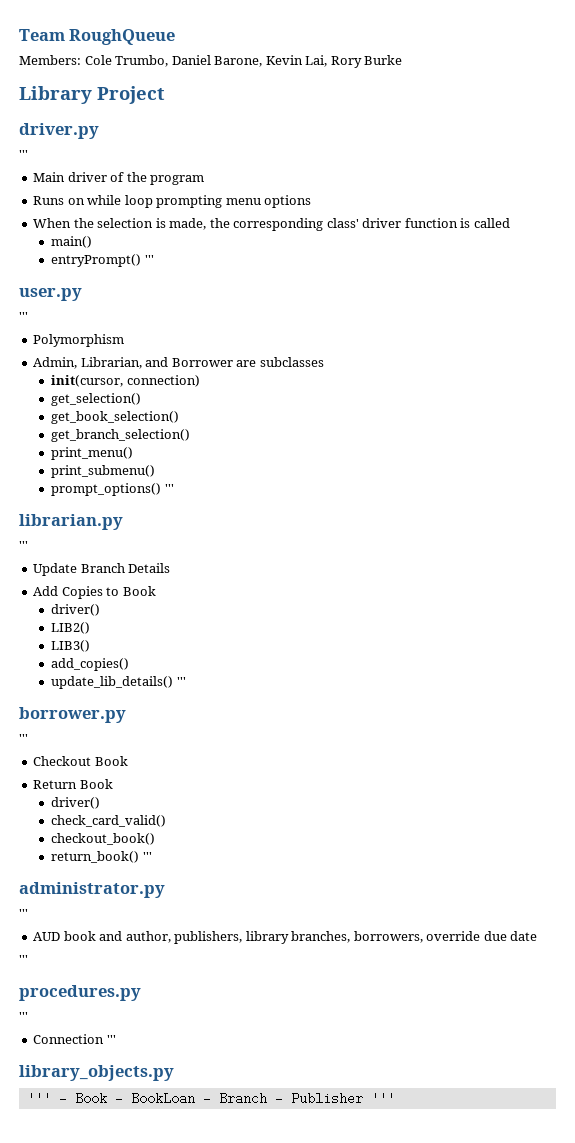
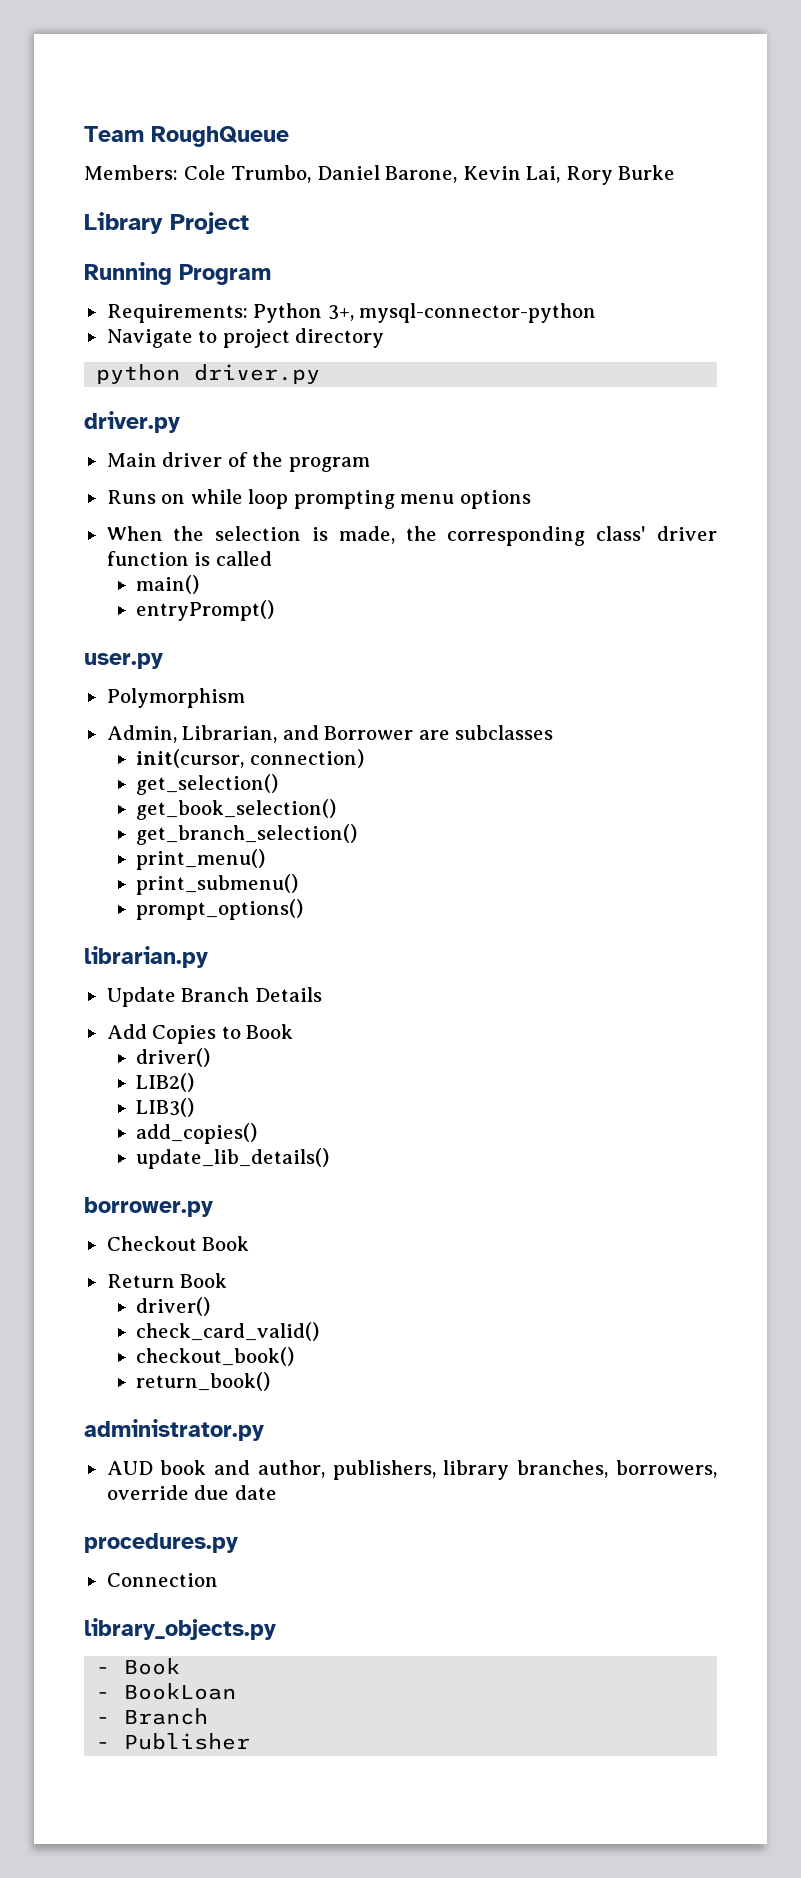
[19,123,99,139] [19,150,28,159] driver.py // ''' -> [84,262,271,285] [106,303,597,323] [106,328,385,348] [96,364,321,384] [84,411,180,433] Running Program // Requirements: Python 3+, mysql-connector-python // Navigate to project directory // python driver.py // driver.py
[144,255,154,264] ''' -> (275, 610) none
[19,312,28,321] // ''' -> (163, 661) none
[164,484,174,493] ''' -> (304, 909) none
[19,541,28,550] // ''' -> (208, 957) none
[176,677,186,686] ''' -> (330, 1158) none
[19,734,28,743] // ''' -> (213, 1207) none
[142,852,152,861] ''' -> (271, 1381) none
[19,909,28,918] // ''' -> (264, 1430) none
[19,955,28,964] // ''' -> (277, 1492) none
[19,1012,28,1021] // ''' -> (238, 1543) none
[106,1035,116,1044] ''' -> (218, 1580) none
[26,1092,51,1105] ''' -> (276, 1629) none
(107, 1098) none -> (181, 1666) //
(195, 1098) none -> (237, 1691) //
(267, 1098) none -> (209, 1716) //
[370,1092,395,1105] ''' -> (251, 1741) none

